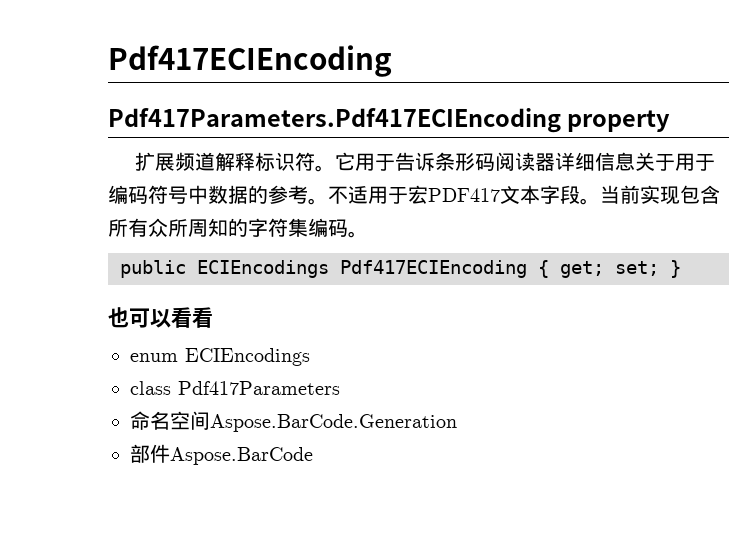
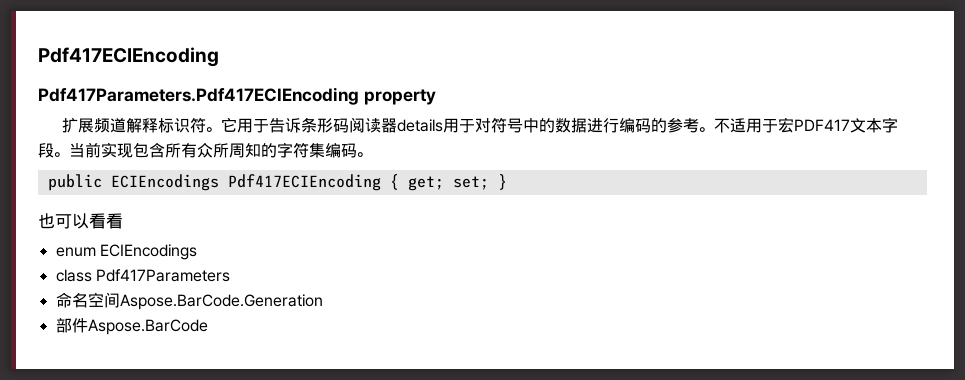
[555,152,716,171] [108,185,248,204] 详细信息关于用于编码符号中数据 -> [396,117,651,133] details用于对符号中的数据进行编码

